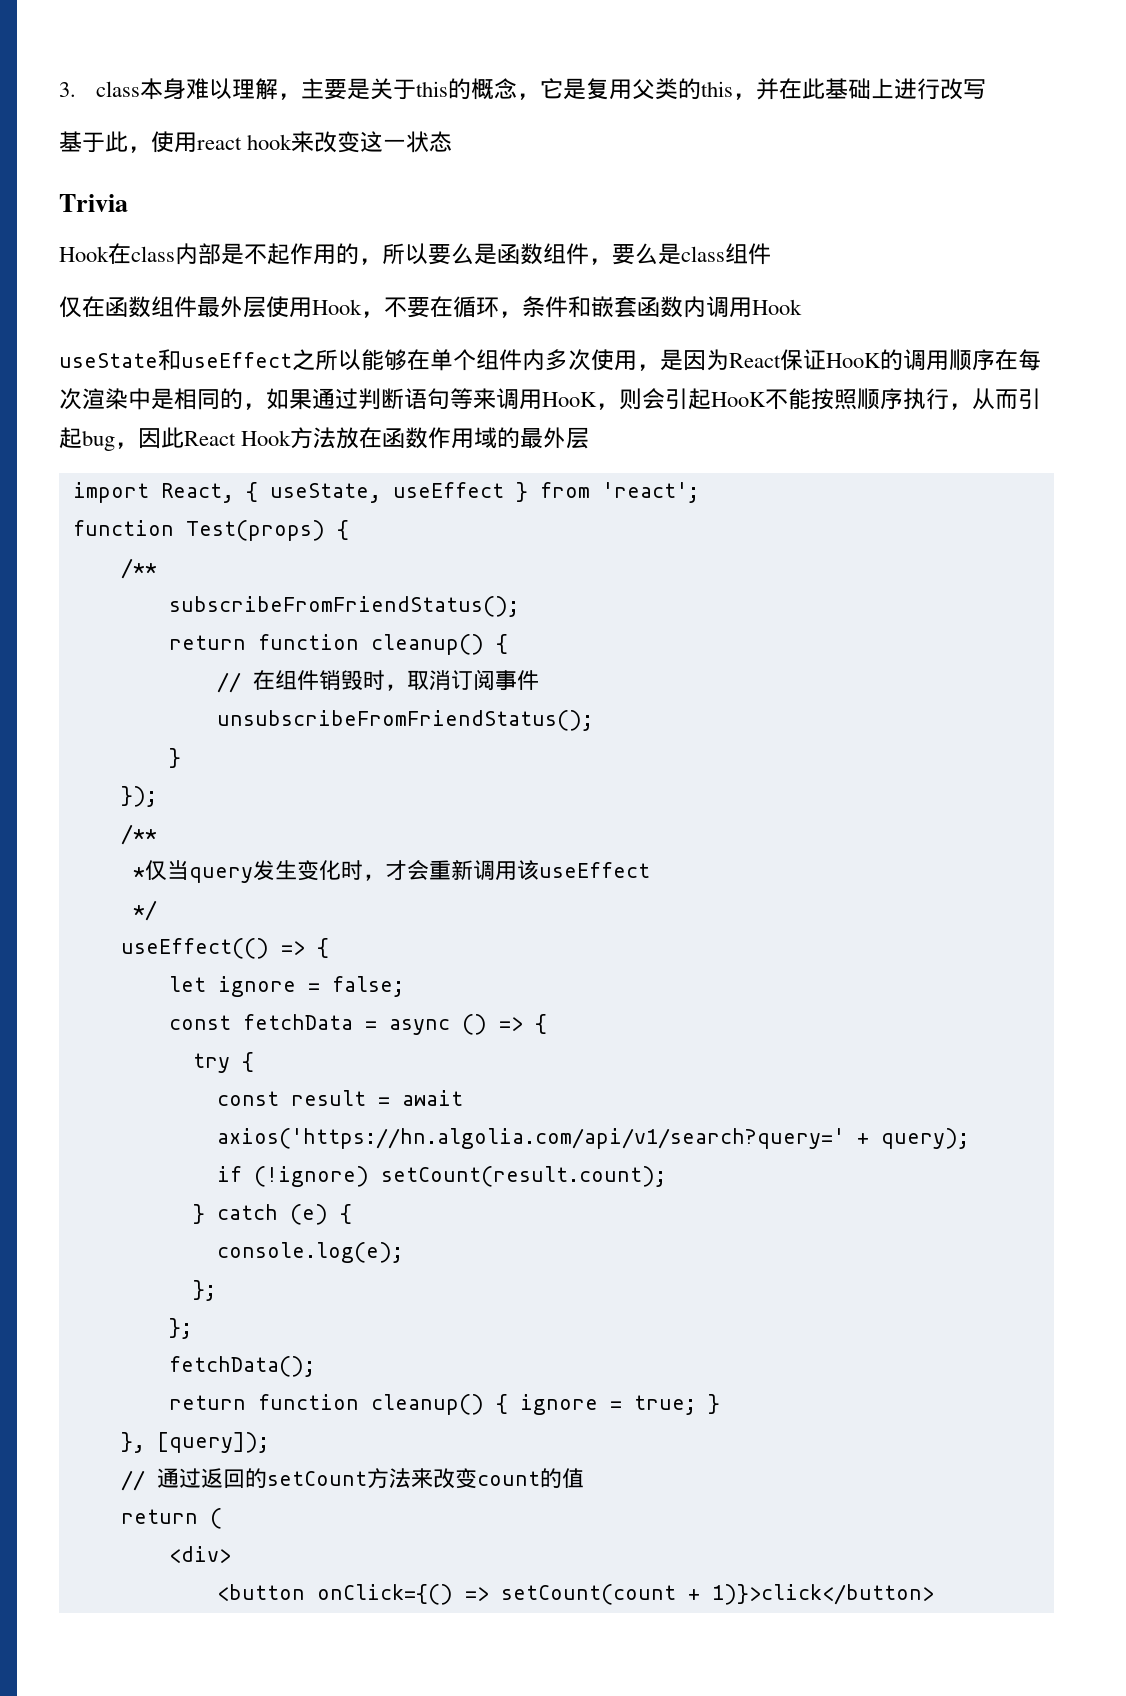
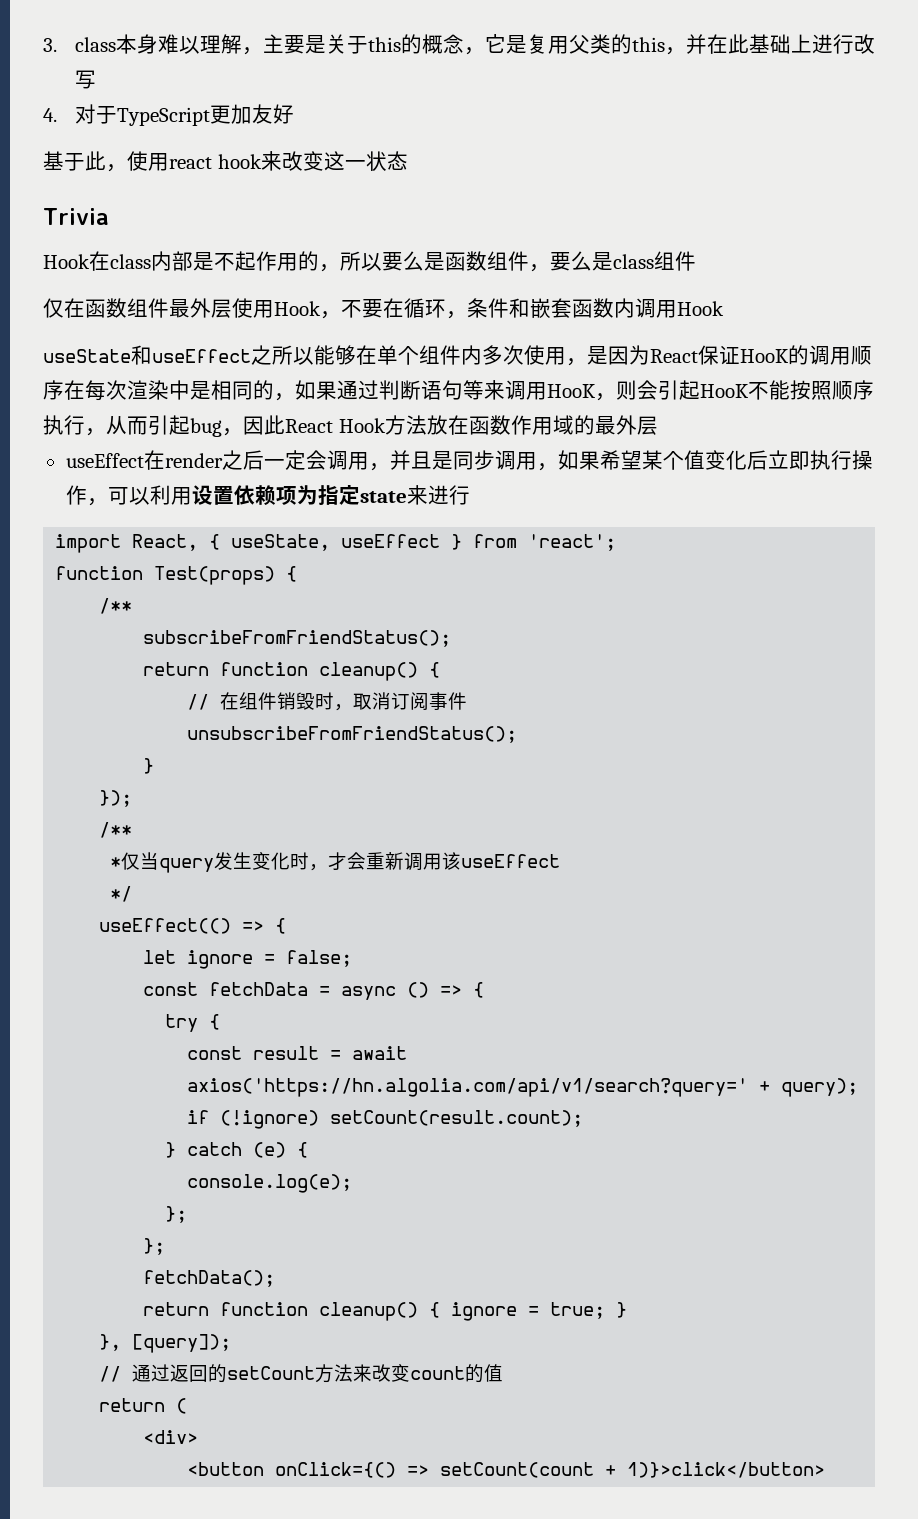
(987, 89) none -> [43,104,294,126] // 4.对于TypeScript更加友好
(590, 438) none -> [65,450,873,471] [65,485,470,506] // useEffect在render之后一定会调用，并且是同步调用，如果希望某个值变化后立即执行操作，可以利用设置依赖项为指定state来进行

